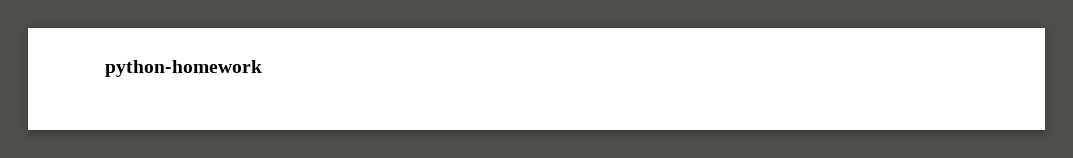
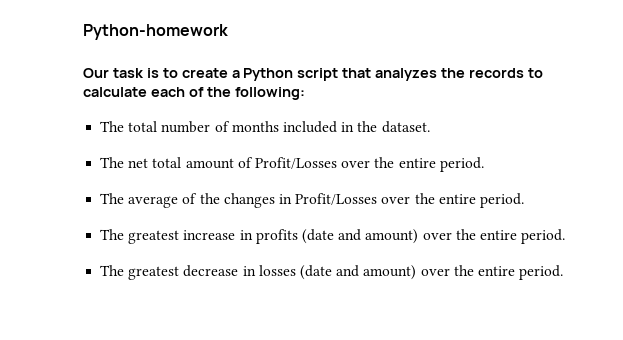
[105,60,262,77] python-homework -> [83,24,228,40] [83,68,543,81] [83,87,305,100] [100,121,430,133] [100,157,484,172] [100,193,524,208] [100,229,566,244] [100,265,564,280] Python-homework // Our task is to create a Python script that analyzes the records to calculate each of the following: // The total number of months included in the dataset. // The net total amount of Profit/Losses over the entire period. // The average of the changes in Profit/Losses over the entire period. // The greatest increase in profits (date and amount) over the entire period. // The greatest decrease in losses (date and amount) over the entire period.

